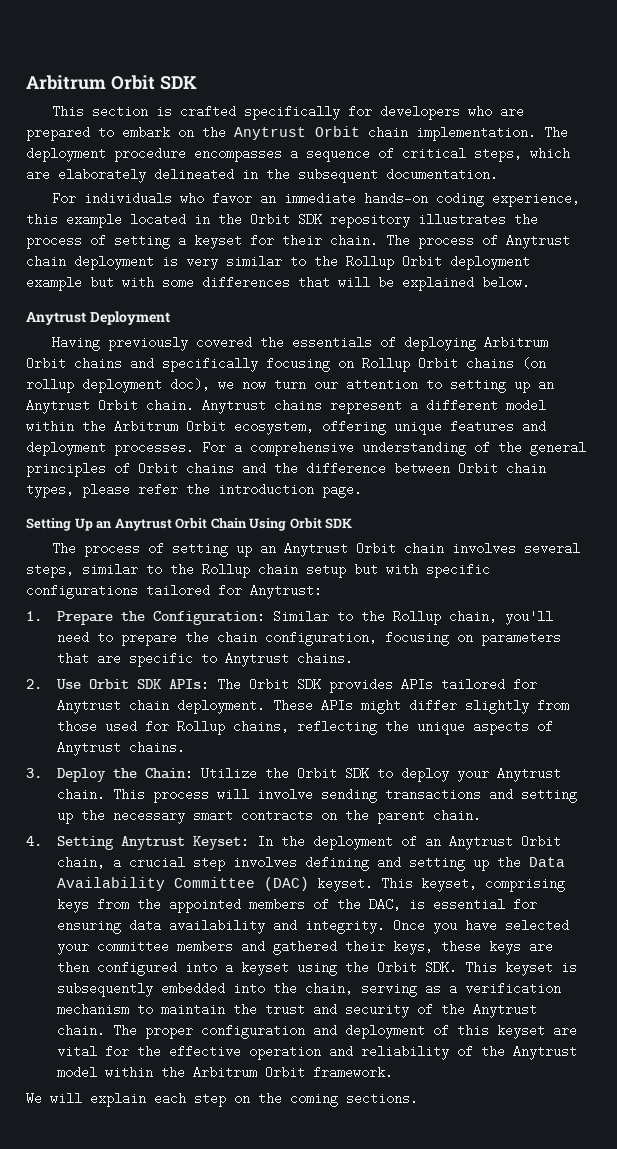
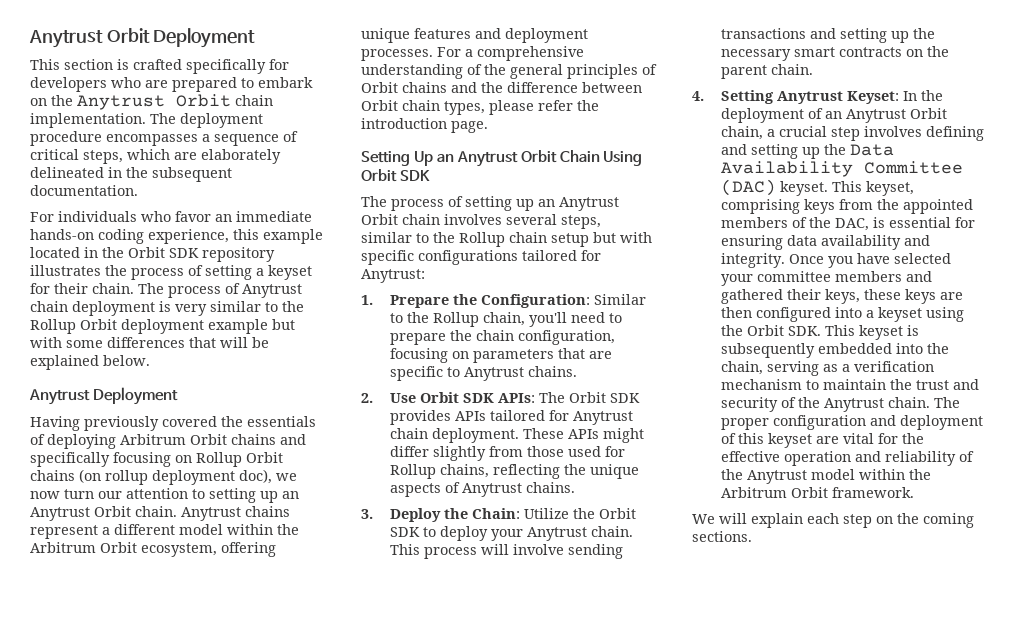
[26,75,197,90] Arbitrum Orbit SDK -> [29,28,256,48] Anytrust Orbit Deployment

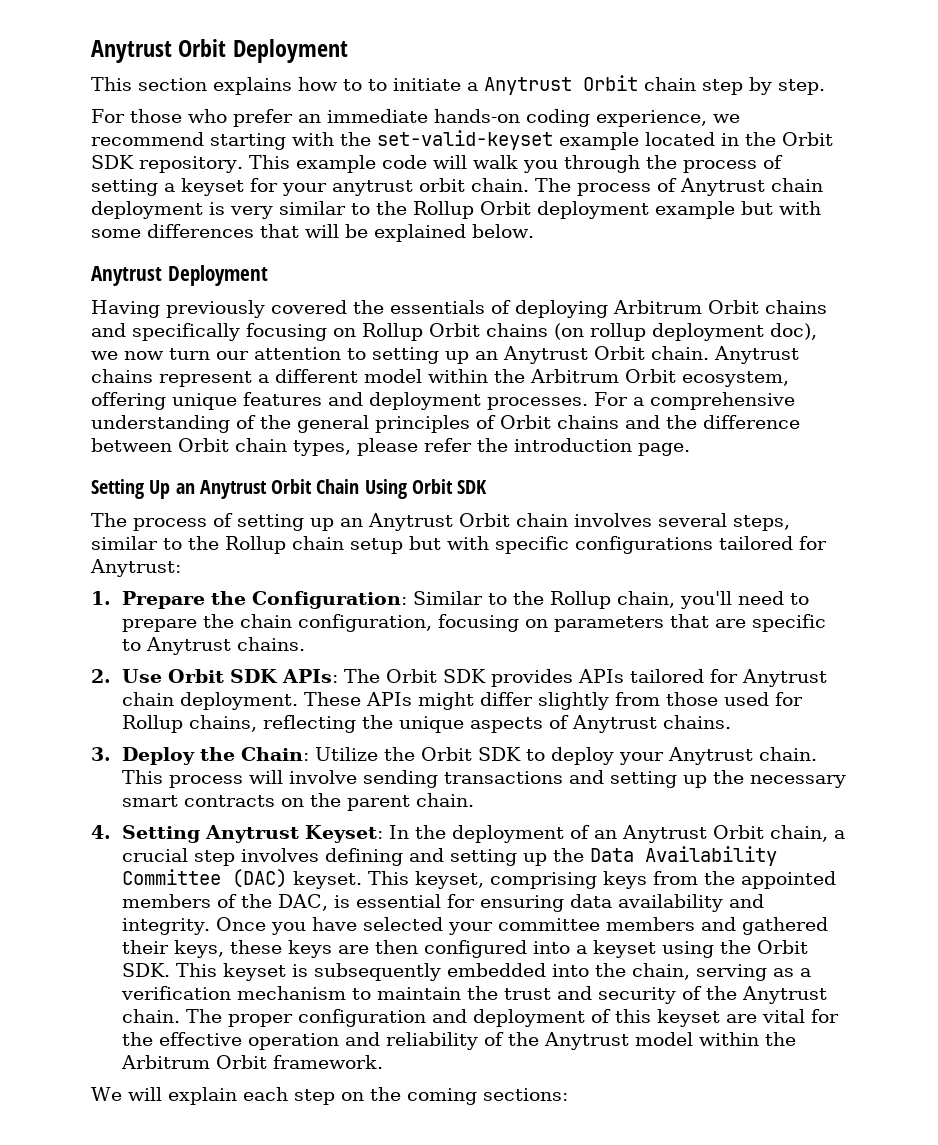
[117,59,289,74] [30,77,313,92] [30,94,273,110] [30,113,263,128] [30,131,298,146] [30,149,281,164] [30,167,232,182] [30,185,138,196] [30,211,211,222] is crafted specifically for developers who are prepared to embark on the Anytrust Orbit chain implementation. The deployment procedure encompasses a sequence of critical steps, which are elaborately delineated in the subsequent documentation. // For individuals who favor -> [213,75,825,95] [91,109,293,127] explains how to to initiate a Anytrust Orbit chain step by step. // For those who prefer
[233,229,259,240] this -> [712,114,740,123] [91,130,553,150] we recommend starting with the set-valid-keyset
[202,247,275,262] [30,265,101,276] repository illustrates -> [139,155,640,173] repository. This example code will walk you through
[54,283,88,294] their -> [282,178,465,196] your anytrust orbit
[692,531,752,542] sections. -> [482,1088,568,1101] sections:

